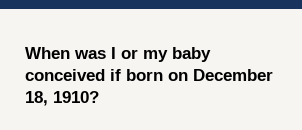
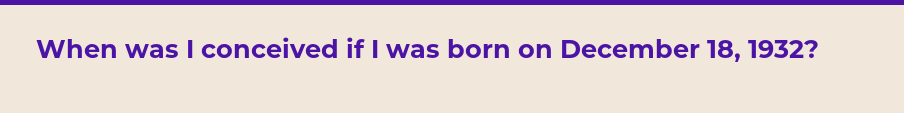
[121,47,211,62] [25,69,121,81] or my baby conceived if -> [201,37,440,58] conceived if I was
[53,91,99,103] 1910? -> [748,40,819,58] 1932?

